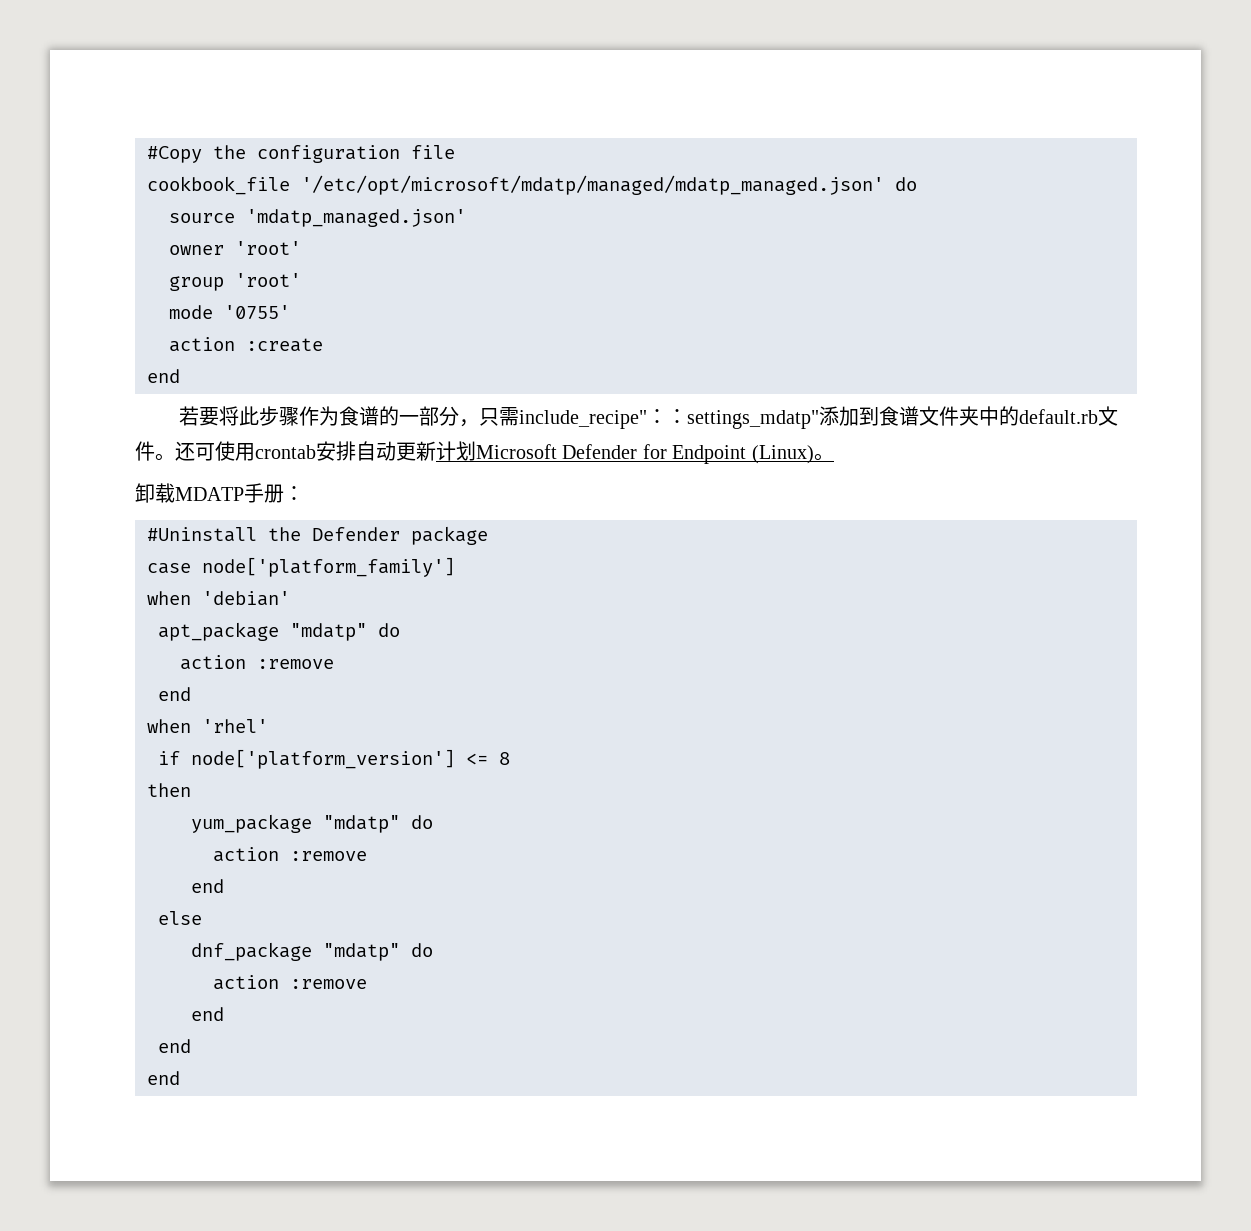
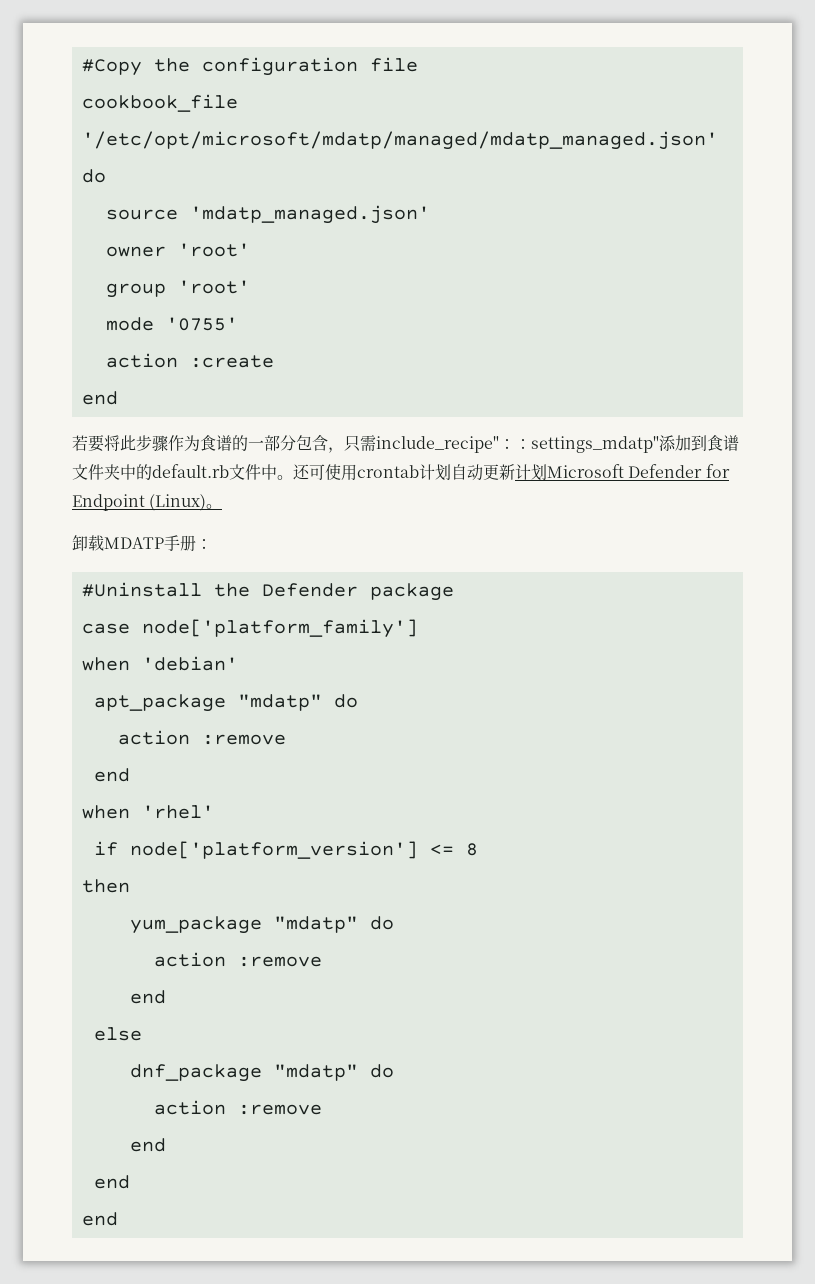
(460, 416) none -> [296,435,328,451] 包含
(155, 451) none -> [261,464,277,480] 中
[316,441,356,461] 安排 -> [419,464,451,481] 计划

